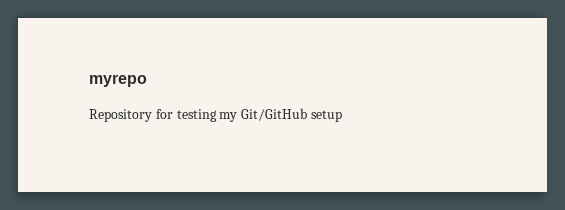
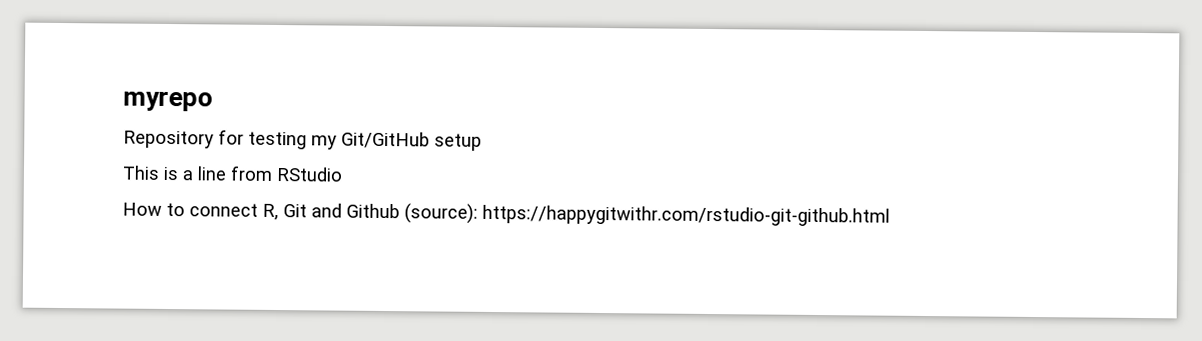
(342, 116) none -> [122,165,343,182] [122,202,890,227] // This is a line from RStudio // How to connect R, Git and Github (source): https://happygitwithr.com/rstudio-git-github.html

